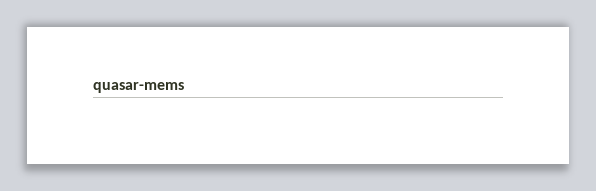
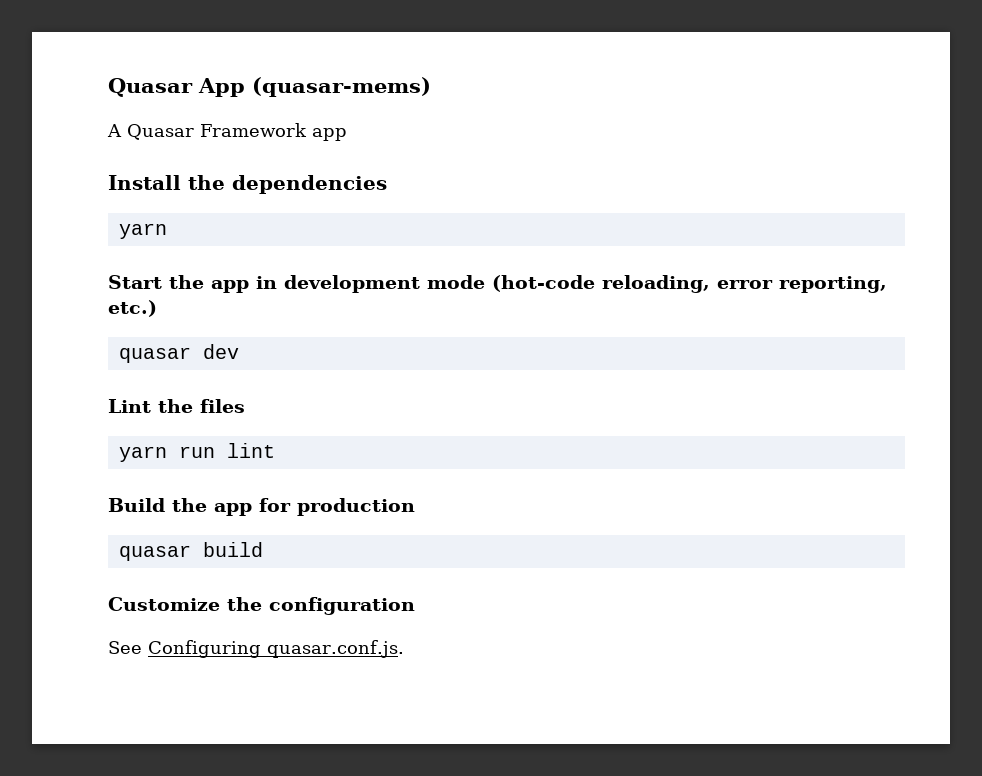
[93,82,184,93] quasar-mems -> [108,77,431,97] [107,123,347,141] [108,175,387,194] [118,223,167,239] [108,275,887,293] [108,300,157,317] [118,344,239,363] [108,399,245,413] [118,443,275,462] [108,498,415,516] [118,542,263,561] [108,597,415,615] [108,640,404,658] Quasar App (quasar-mems) // A Quasar Framework app // Install the dependencies // yarn // Start the app in development mode (hot-code reloading, error reporting, etc.) // quasar dev // Lint the files // yarn run lint // Build the app for production // quasar build // Customize the configuration // See Configuring quasar.conf.js.

